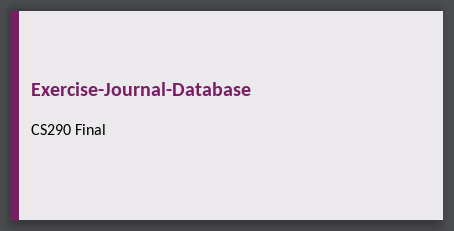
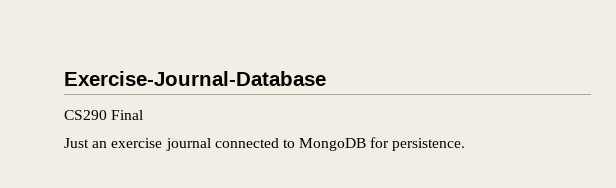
(107, 129) none -> [64,137,466,151] // Just an exercise journal connected to MongoDB for persistence.

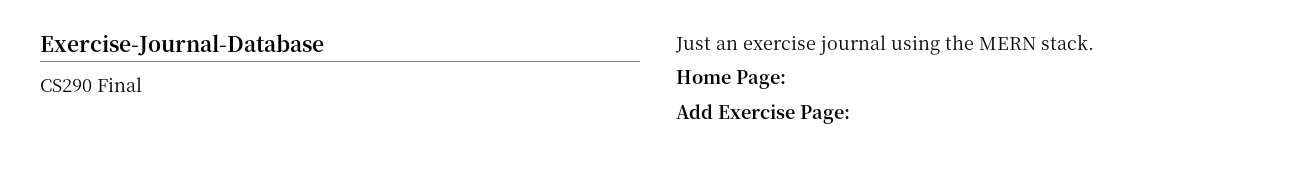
[214,137,466,151] connected to MongoDB for persistence. -> [891,34,1094,55] [676,70,786,89] [676,104,850,124] using the MERN stack. // Home Page: // Add Exercise Page:

